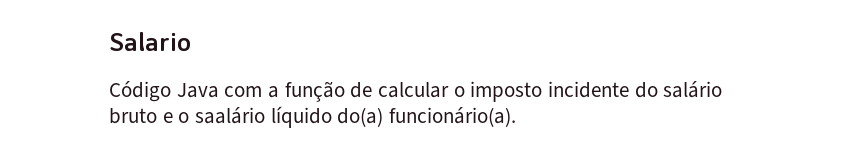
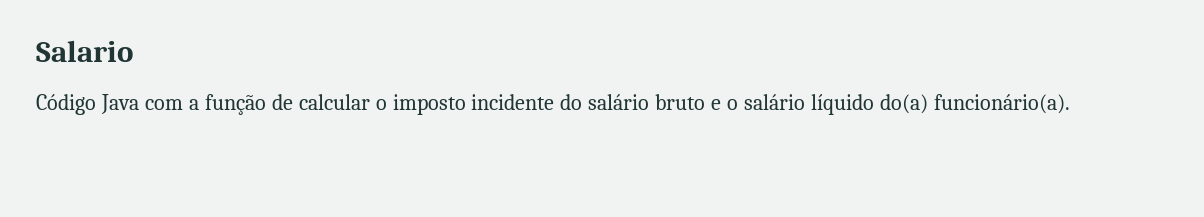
[195,107,266,124] saalário -> [744,94,806,110] salário

